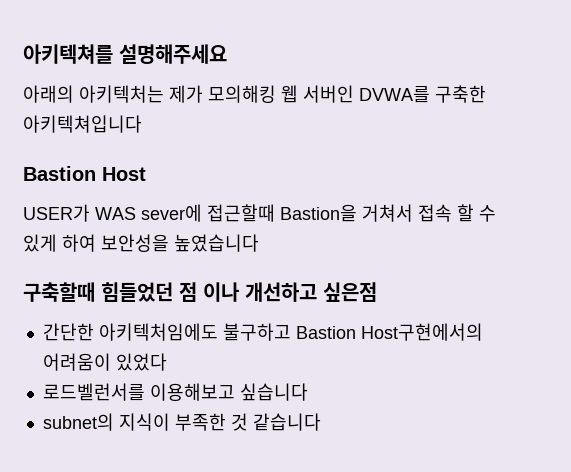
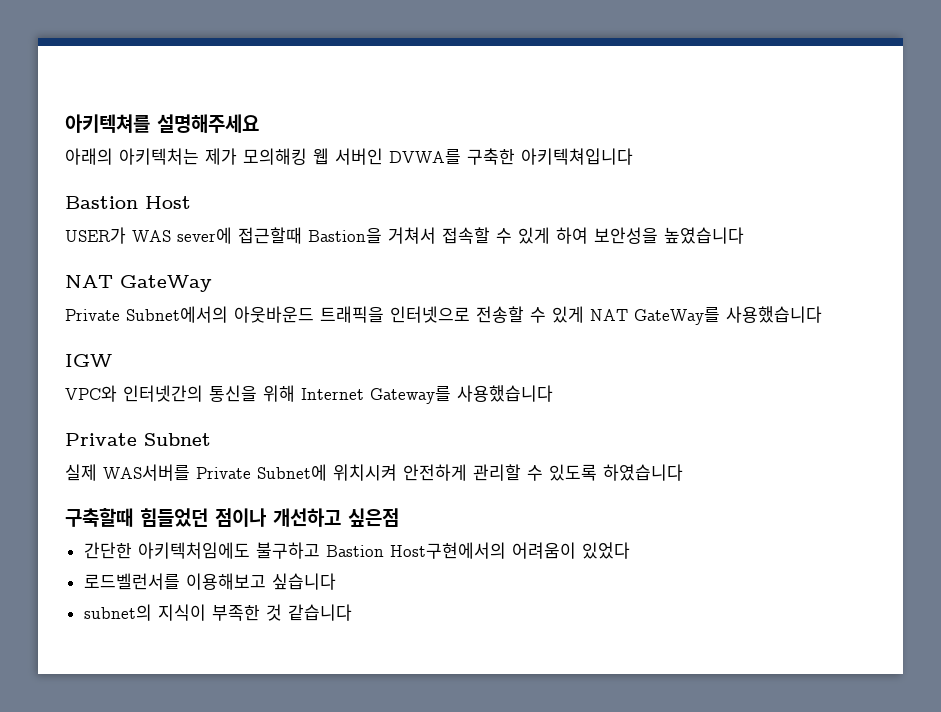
[418,204,474,222] 접속 할 -> [442,227,490,244] 접속할
(259, 243) none -> [65,275,212,292] [65,306,822,325] [65,354,112,367] [65,385,553,404] [65,433,211,446] [65,464,683,481] // NAT GateWay // Private Subnet에서의 아웃바운드 트래픽을 인터넷으로 전송할 수 있게 NAT GateWay를 사용했습니다 // IGW // VPC와 인터넷간의 통신을 위해 Internet Gateway를 사용했습니다 // Private Subnet // 실제 WAS서버를 Private Subnet에 위치시켜 안전하게 관리할 수 있도록 하였습니다
[179,282,239,302] 점 이나 -> [215,508,266,527] 점이나

